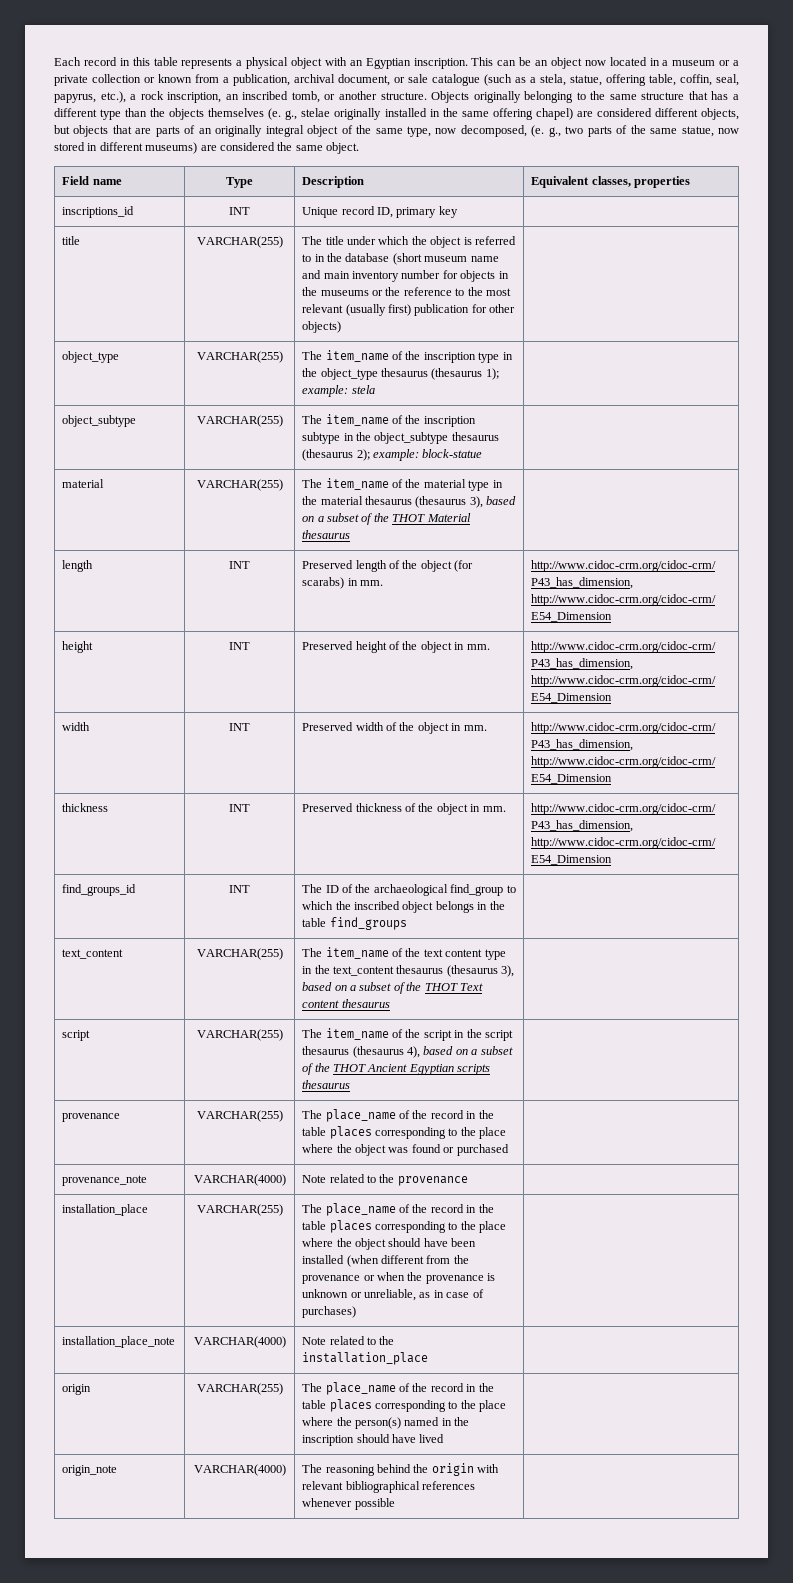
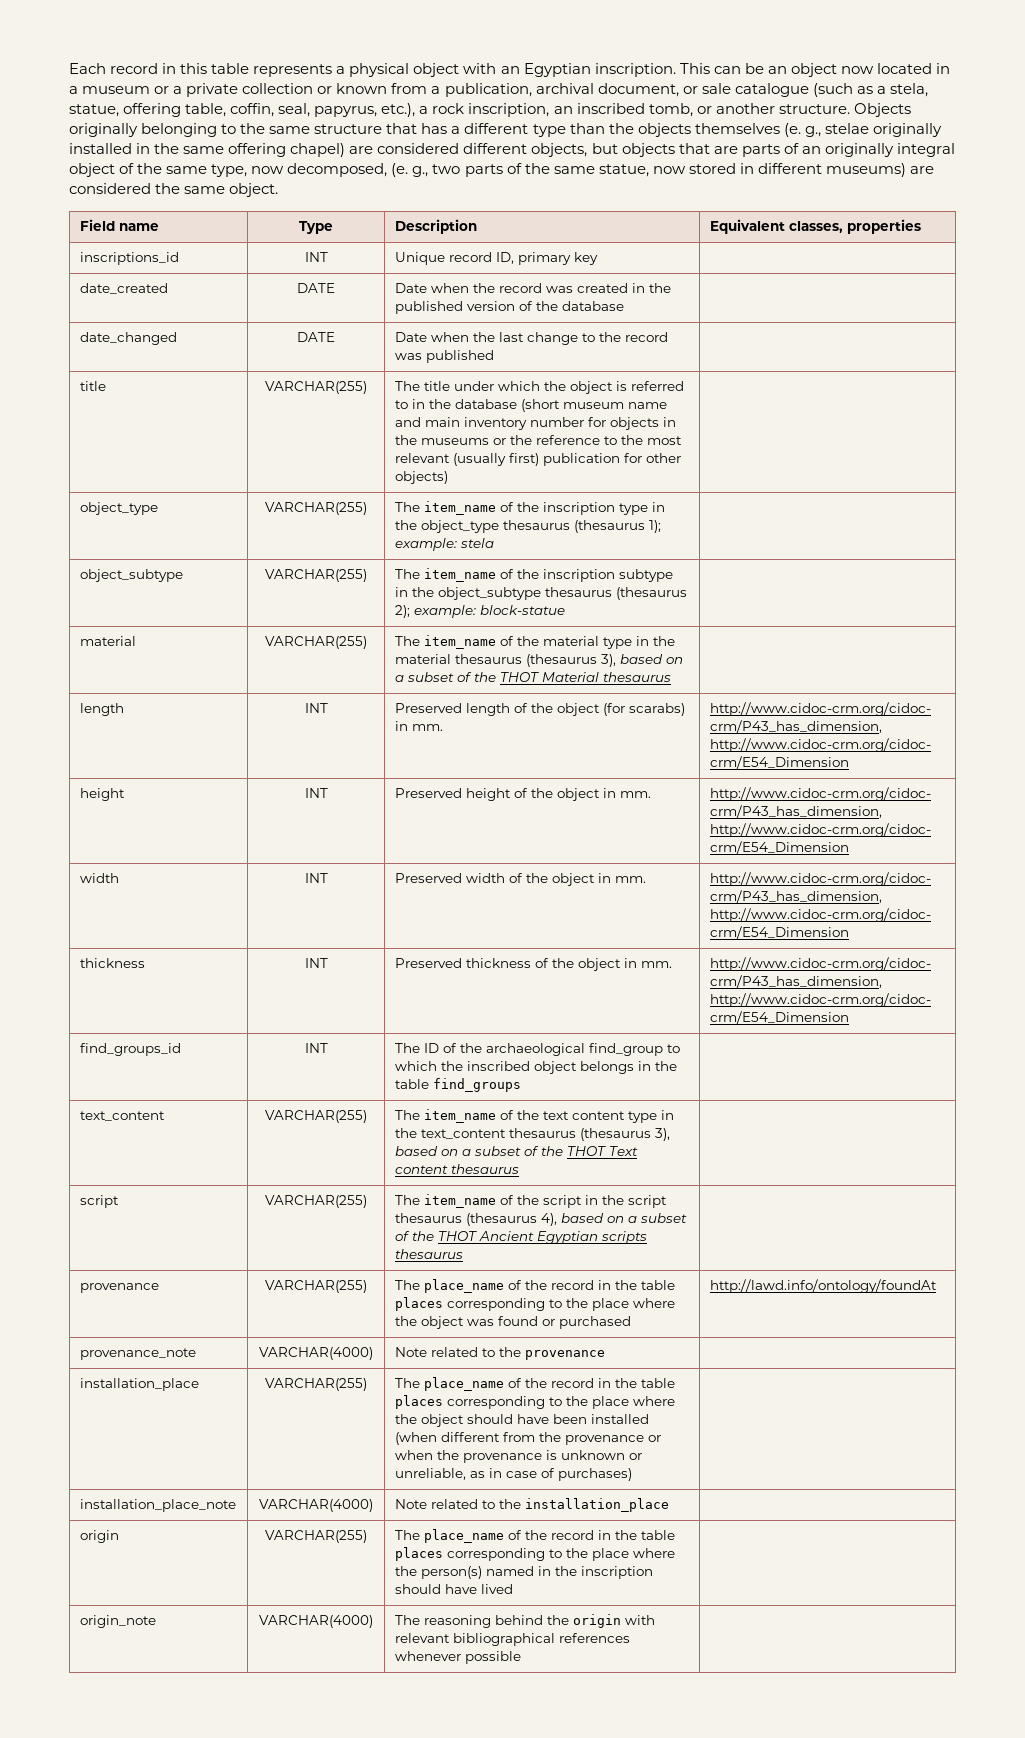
(458, 212) none -> [79,283,168,294] [297,283,335,293] [394,283,671,293] [394,301,624,314] [79,332,177,345] [297,332,335,342] [394,332,668,345] [394,350,494,363] // date_created | DATE | Date when the record was created in the published version of the database | // date_changed | DATE | Date when the last change to the record was published |
(509, 1150) none -> [709,1279,937,1293] http://lawd.info/ontology/foundAt

